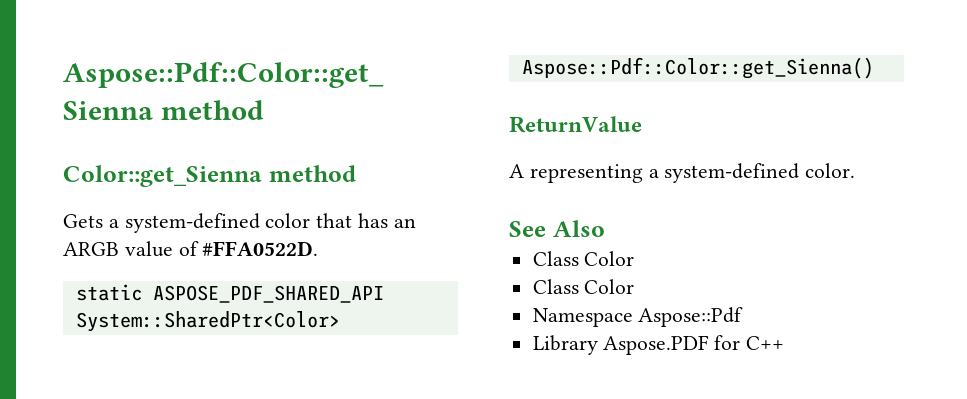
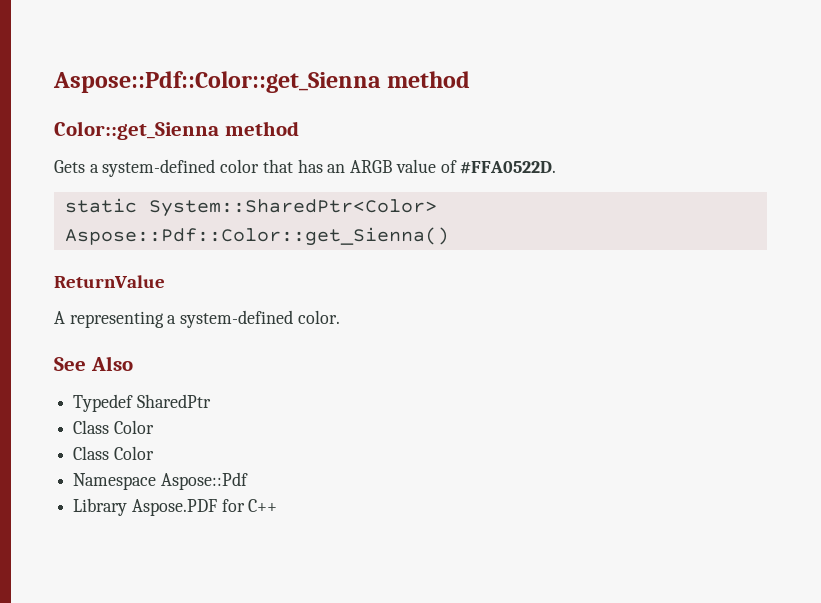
[152,285,384,303] ASPOSE_PDF_SHARED_API -> (137, 205) none
(605, 228) none -> [73,394,211,412] // Typedef SharedPtr

